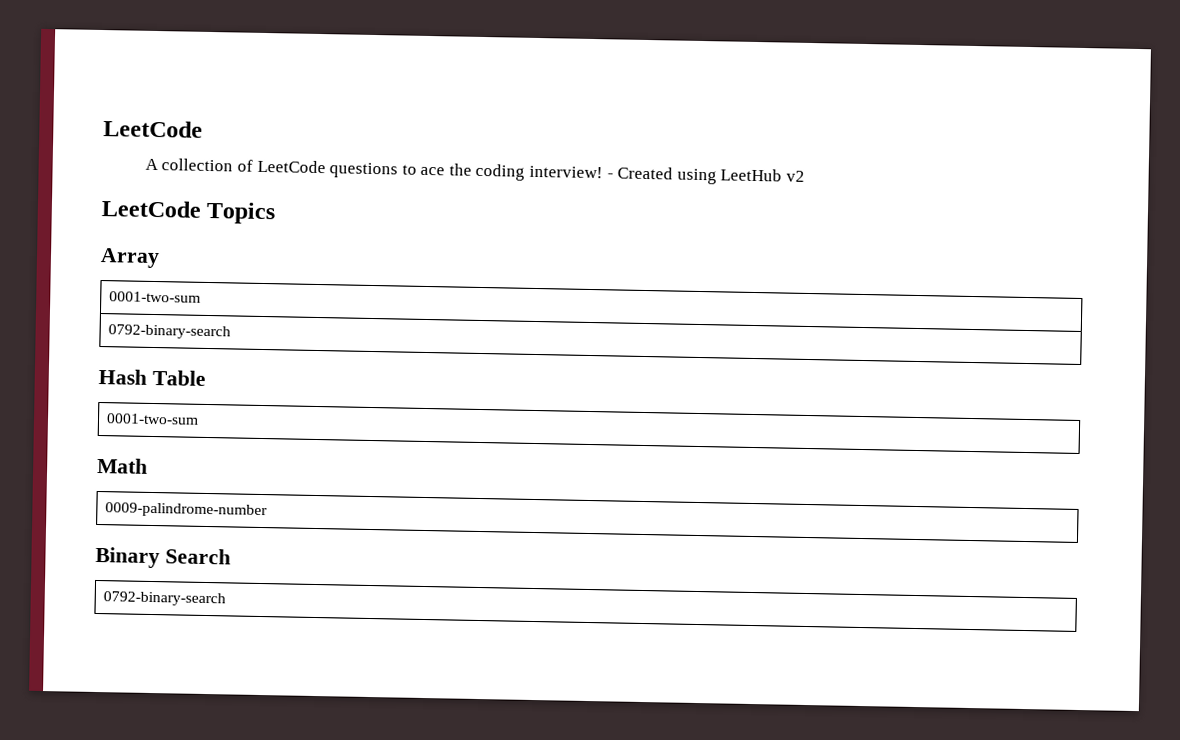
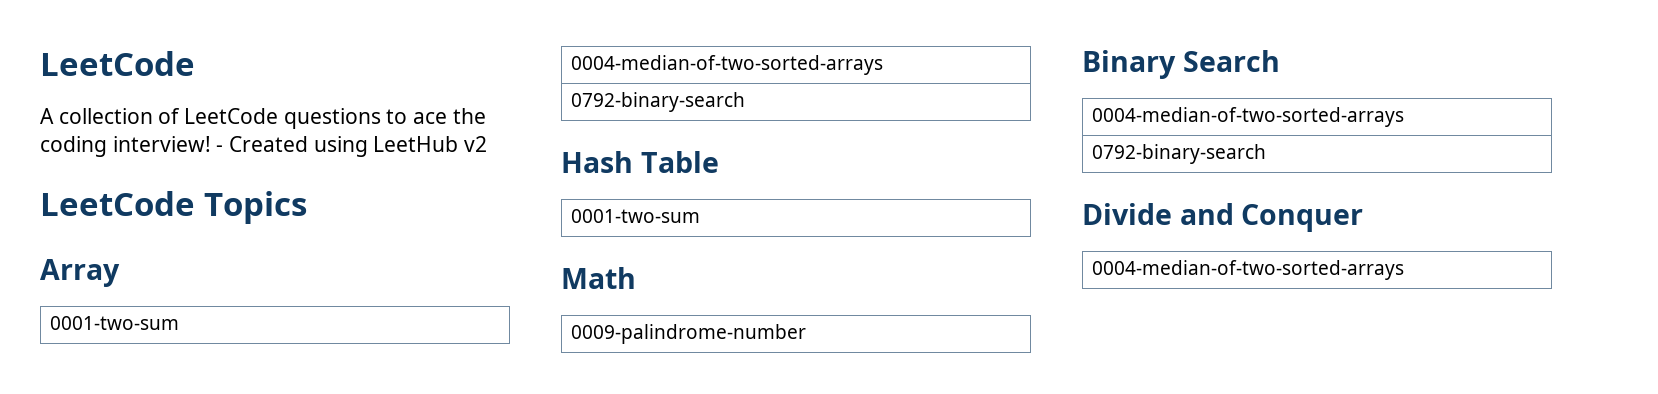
(201, 297) none -> [571,55,884,75] // 0004-median-of-two-sorted-arrays
[102,591,226,607] // 0792-binary-search -> [1092,107,1405,127] [1092,144,1267,164] [1082,203,1364,232] [1092,260,1405,280] // 0004-median-of-two-sorted-arrays // 0792-binary-search // Divide and Conquer // 0004-median-of-two-sorted-arrays

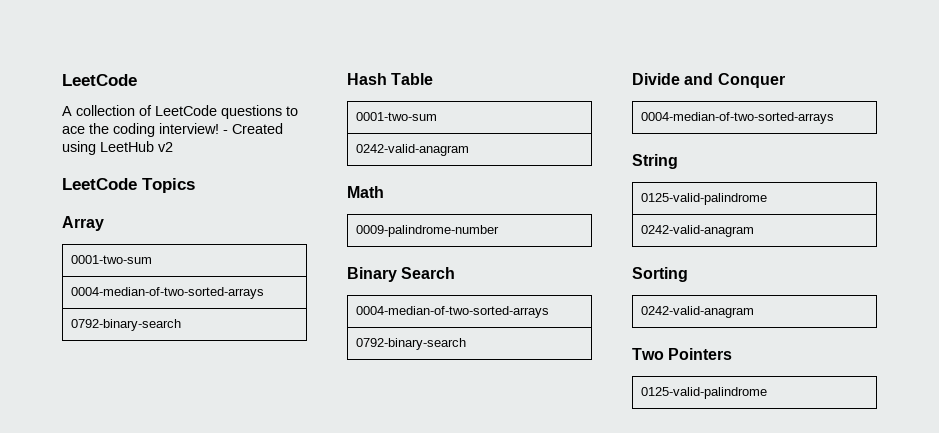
(701, 216) none -> [355,144,469,156] // 0242-valid-anagram
(1405, 270) none -> [632,154,678,169] [640,193,767,205] [640,225,754,237] [632,267,688,282] [640,306,754,318] [632,348,733,360] [640,387,767,399] // String // 0125-valid-palindrome // 0242-valid-anagram // Sorting // 0242-valid-anagram // Two Pointers // 0125-valid-palindrome

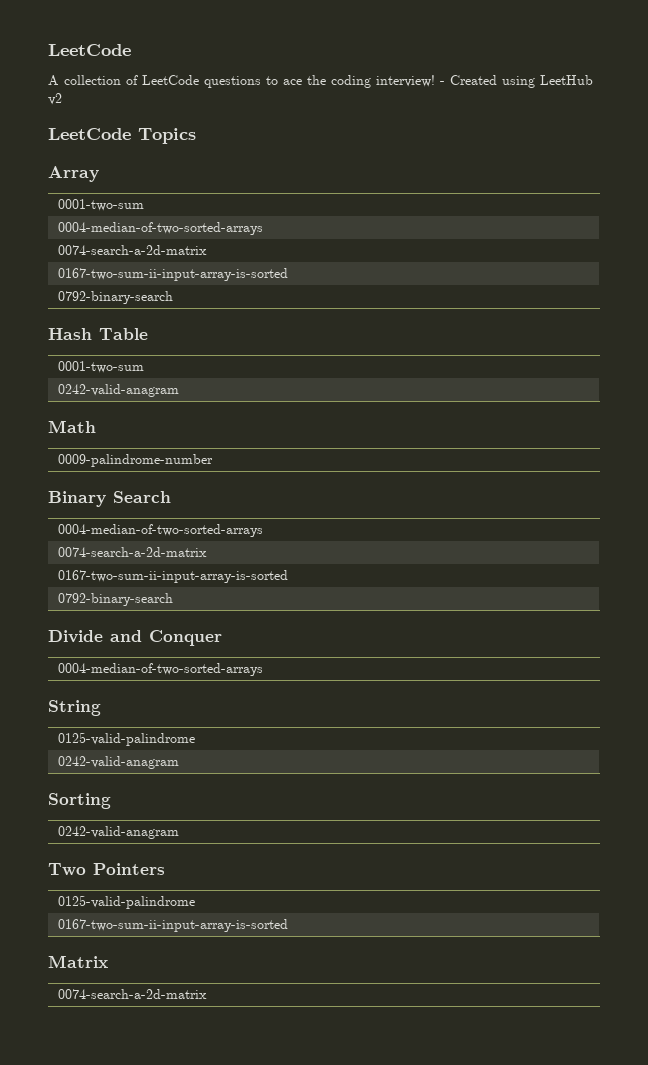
(264, 293) none -> [58,245,208,255] [58,268,289,281] // 0074-search-a-2d-matrix // 0167-two-sum-ii-input-array-is-sorted
(549, 312) none -> [58,547,208,557] [58,570,289,583] // 0074-search-a-2d-matrix // 0167-two-sum-ii-input-array-is-sorted
(767, 393) none -> [58,919,289,932] [48,955,108,968] [58,989,208,999] // 0167-two-sum-ii-input-array-is-sorted // Matrix // 0074-search-a-2d-matrix

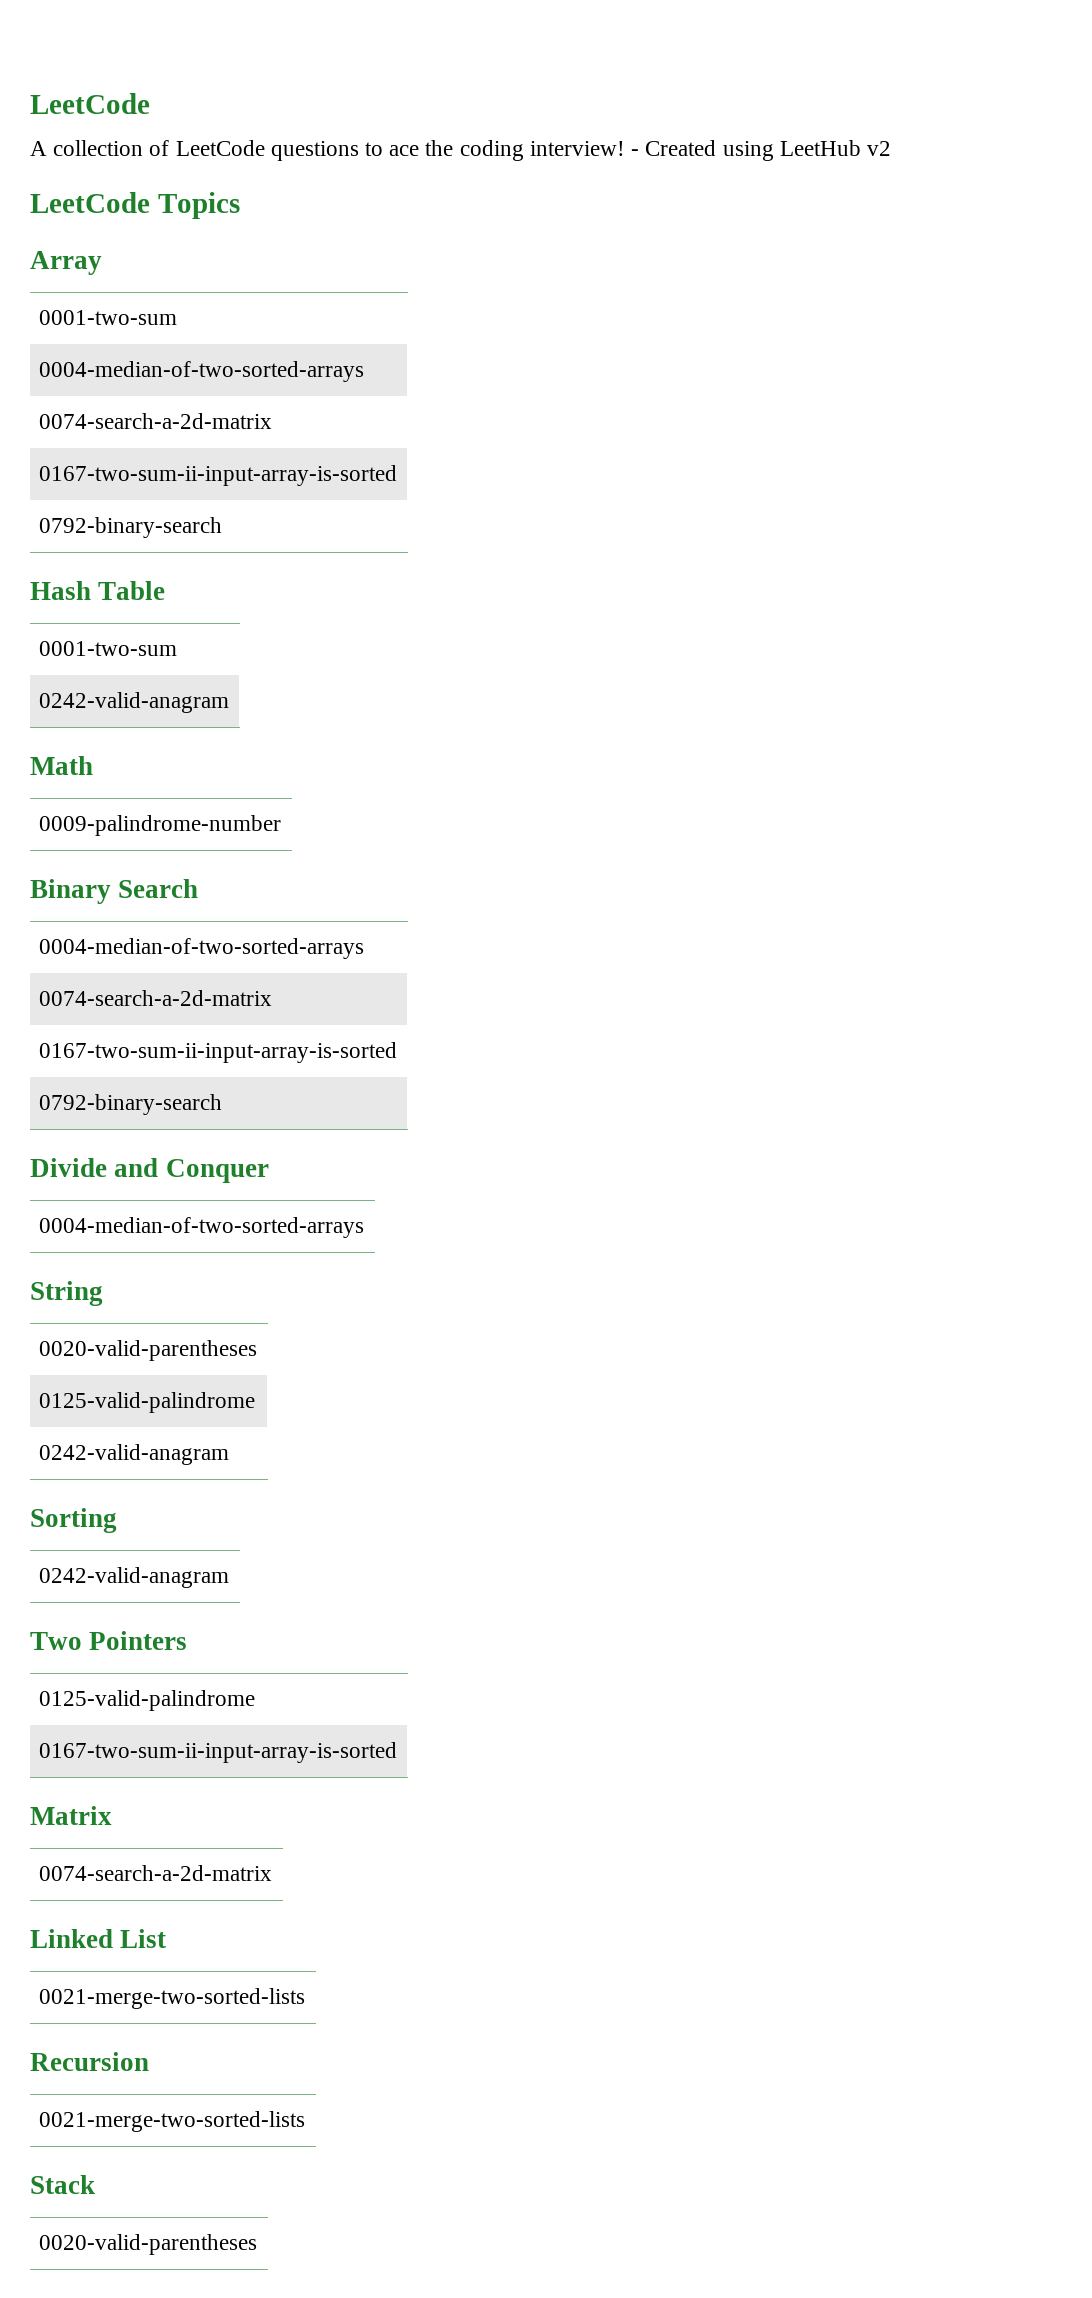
(101, 708) none -> [39,1340,258,1361] // 0020-valid-parentheses
(208, 994) none -> [30,1929,167,1948] [39,1988,306,2009] [30,2052,149,2071] [39,2111,306,2132] [30,2175,95,2194] [39,2234,258,2255] // Linked List // 0021-merge-two-sorted-lists // Recursion // 0021-merge-two-sorted-lists // Stack // 0020-valid-parentheses

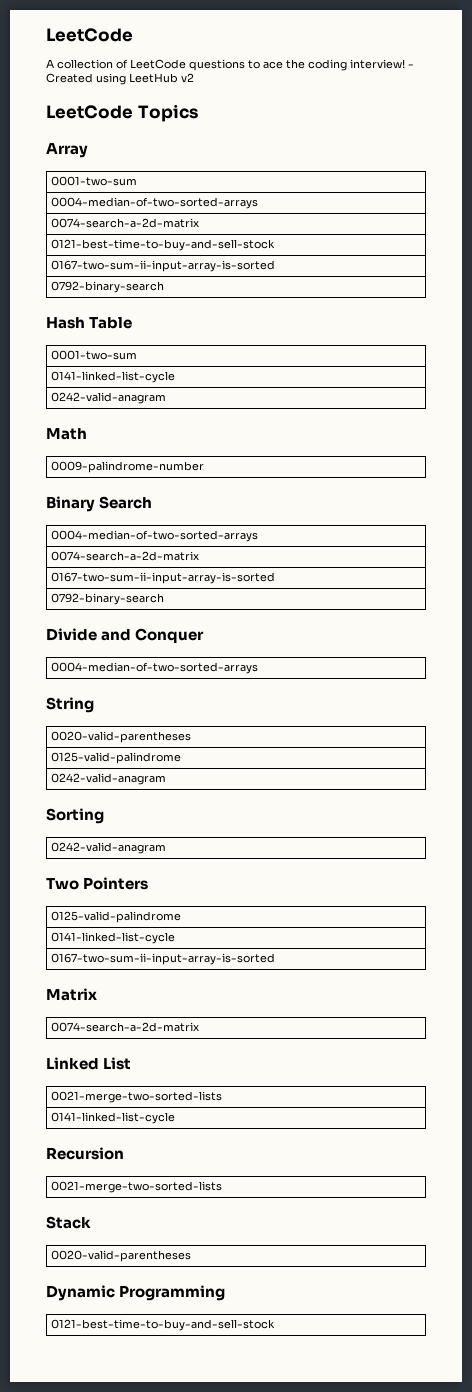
(273, 421) none -> [51,239,276,251] // 0121-best-time-to-buy-and-sell-stock
(178, 648) none -> [51,371,176,383] // 0141-linked-list-cycle
(256, 1700) none -> [51,932,176,944] // 0141-linked-list-cycle
(306, 1998) none -> [51,1112,176,1124] // 0141-linked-list-cycle
(258, 2244) none -> [46,1285,226,1301] [51,1319,276,1331] // Dynamic Programming // 0121-best-time-to-buy-and-sell-stock

